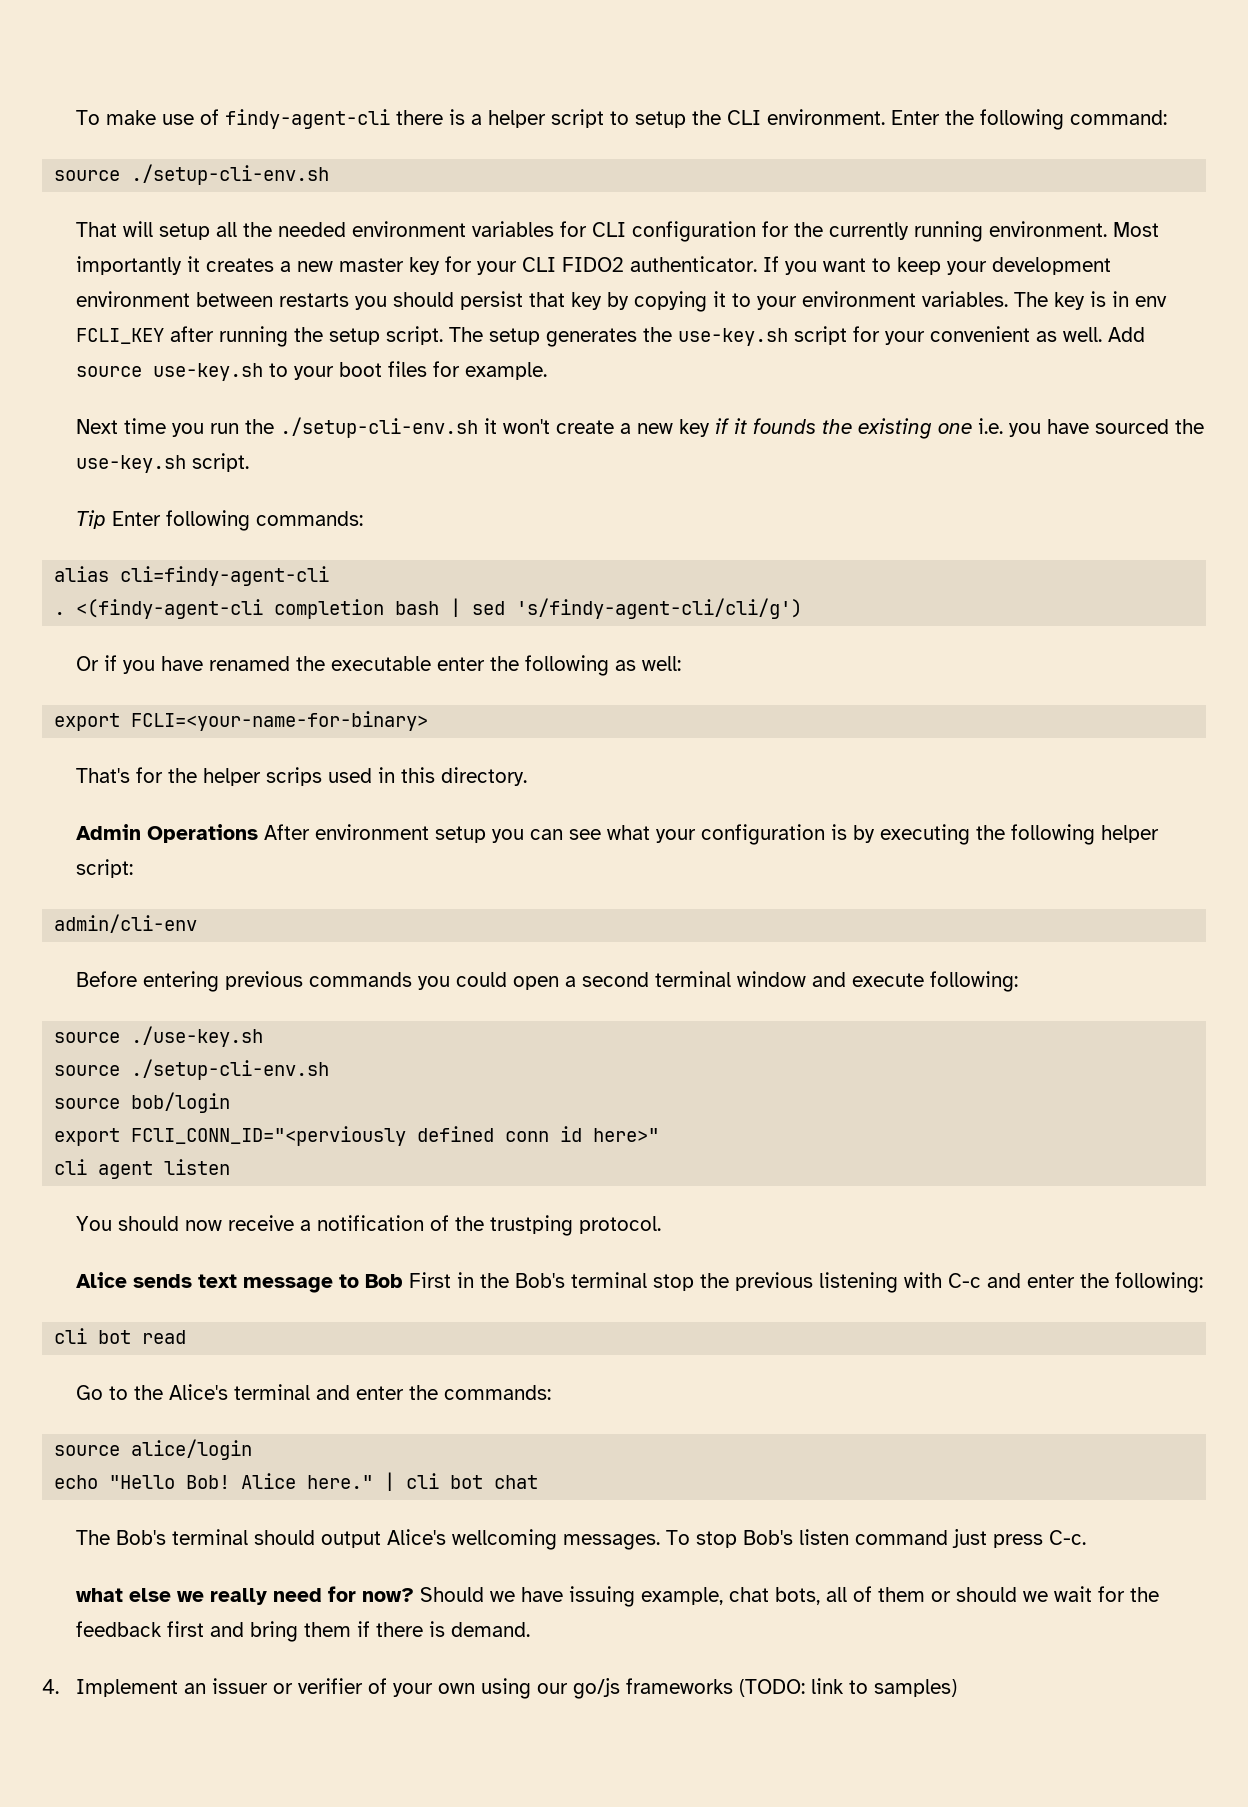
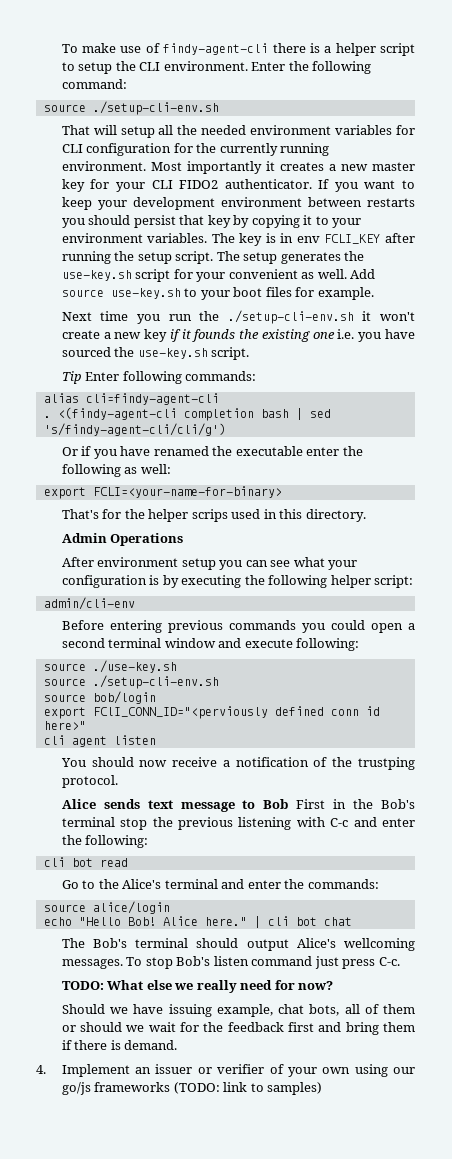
(258, 833) none -> (184, 539) //
[75,1588,123,1602] what -> [61,980,144,990] TODO: What
(414, 1595) none -> (334, 985) //

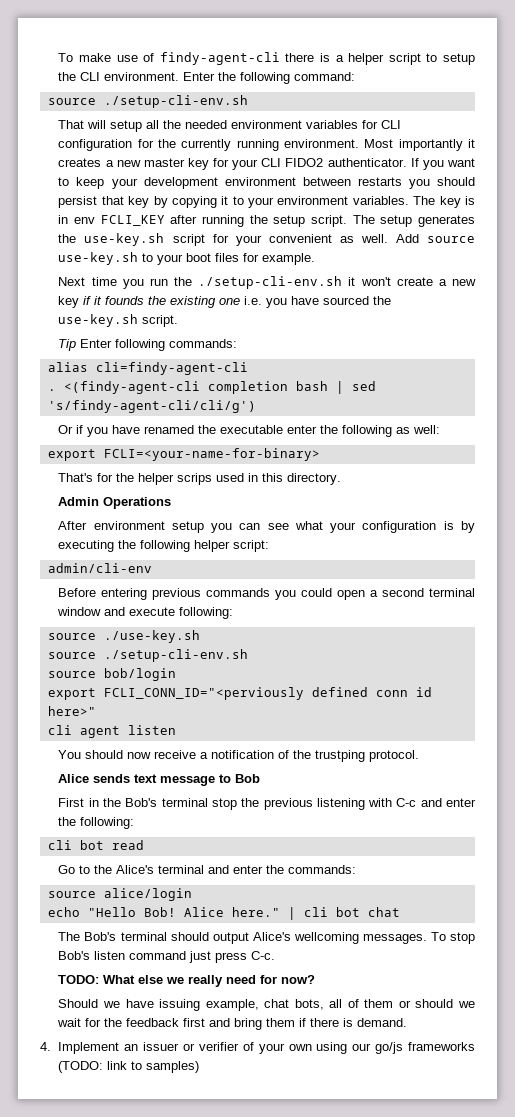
[92,706,268,719] FClI_CONN_ID="<perviously -> [103,687,304,700] FCLI_CONN_ID="<perviously
(289, 804) none -> (261, 778) //

